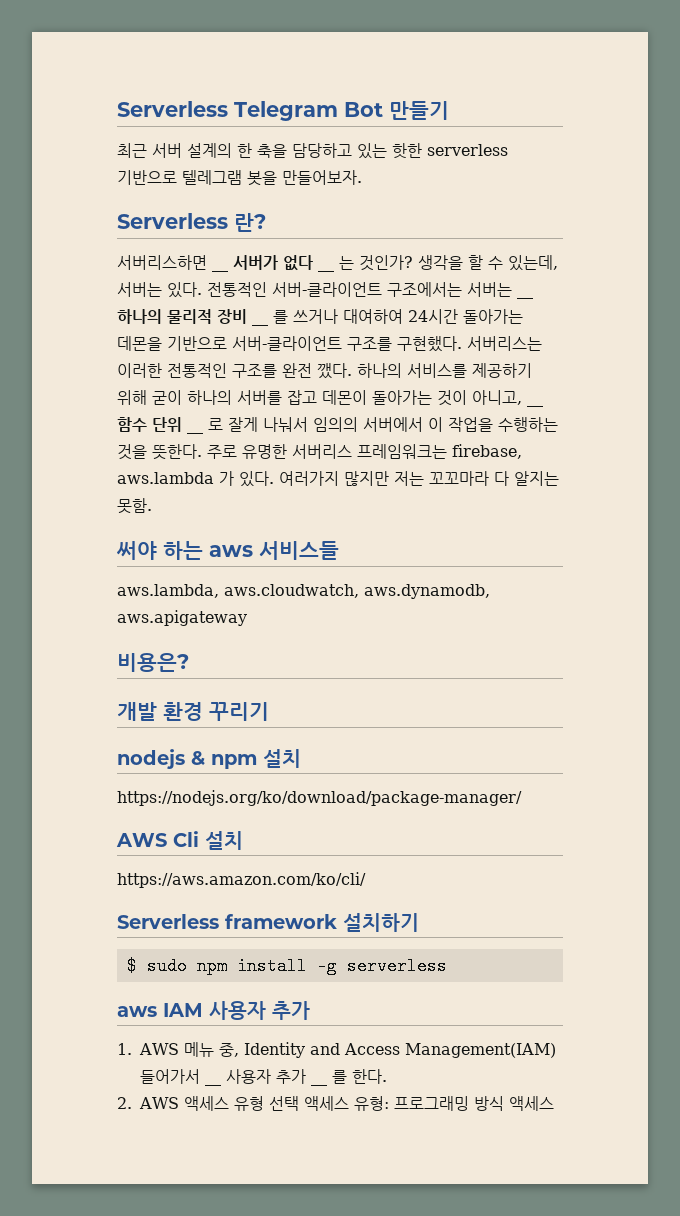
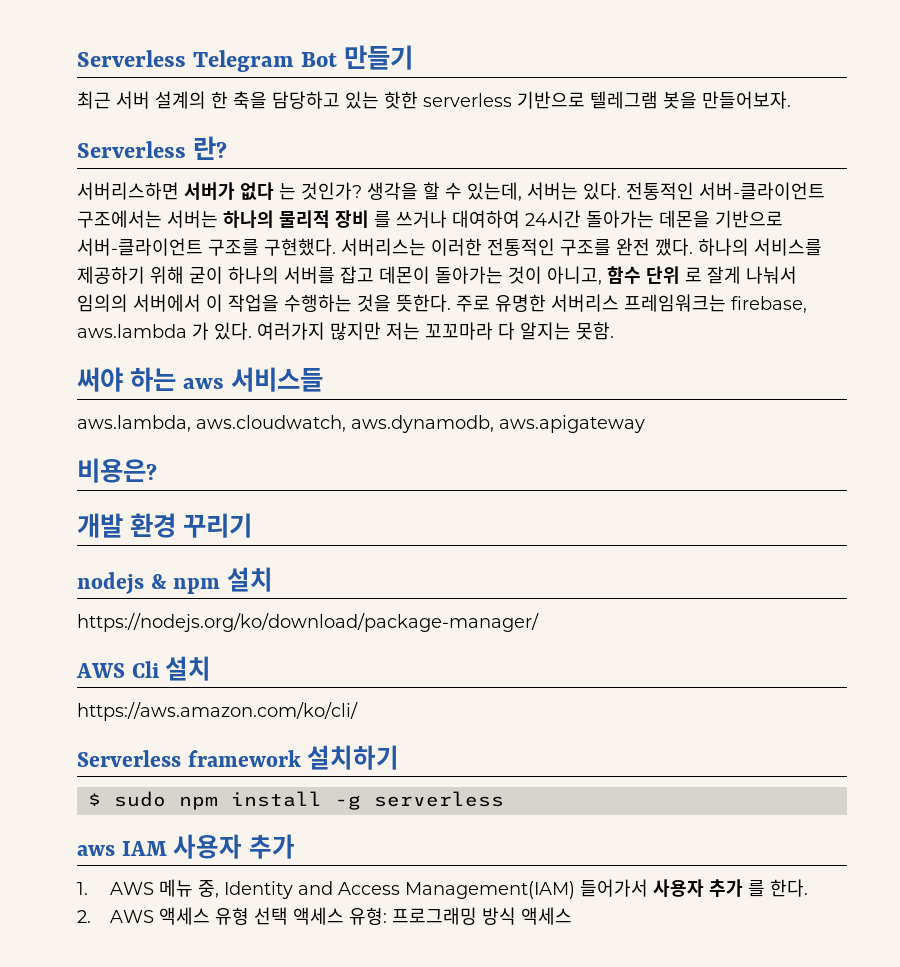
[212,268,228,272] __ -> (179, 191) none
[318,268,334,272] __ -> (274, 191) none
[517,295,533,299] __ -> (218, 219) none
[252,322,268,326] __ -> (369, 219) none
[527,403,543,407] __ -> (602, 275) none
[187,430,203,434] __ -> (680, 275) none
[205,1069,327,1086] __ 사용자 추가 __ -> [653,879,744,897] 사용자 추가

